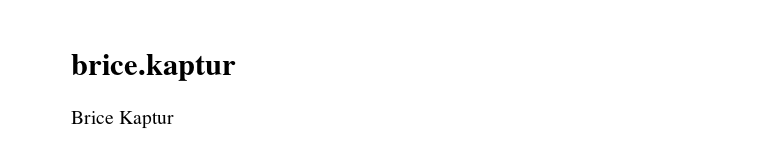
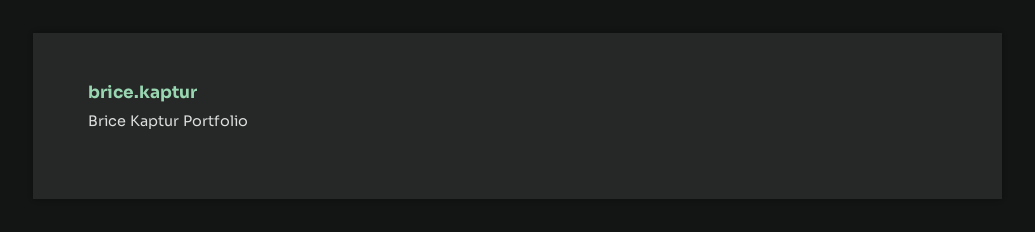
(175, 120) none -> [182,115,248,127] Portfolio

